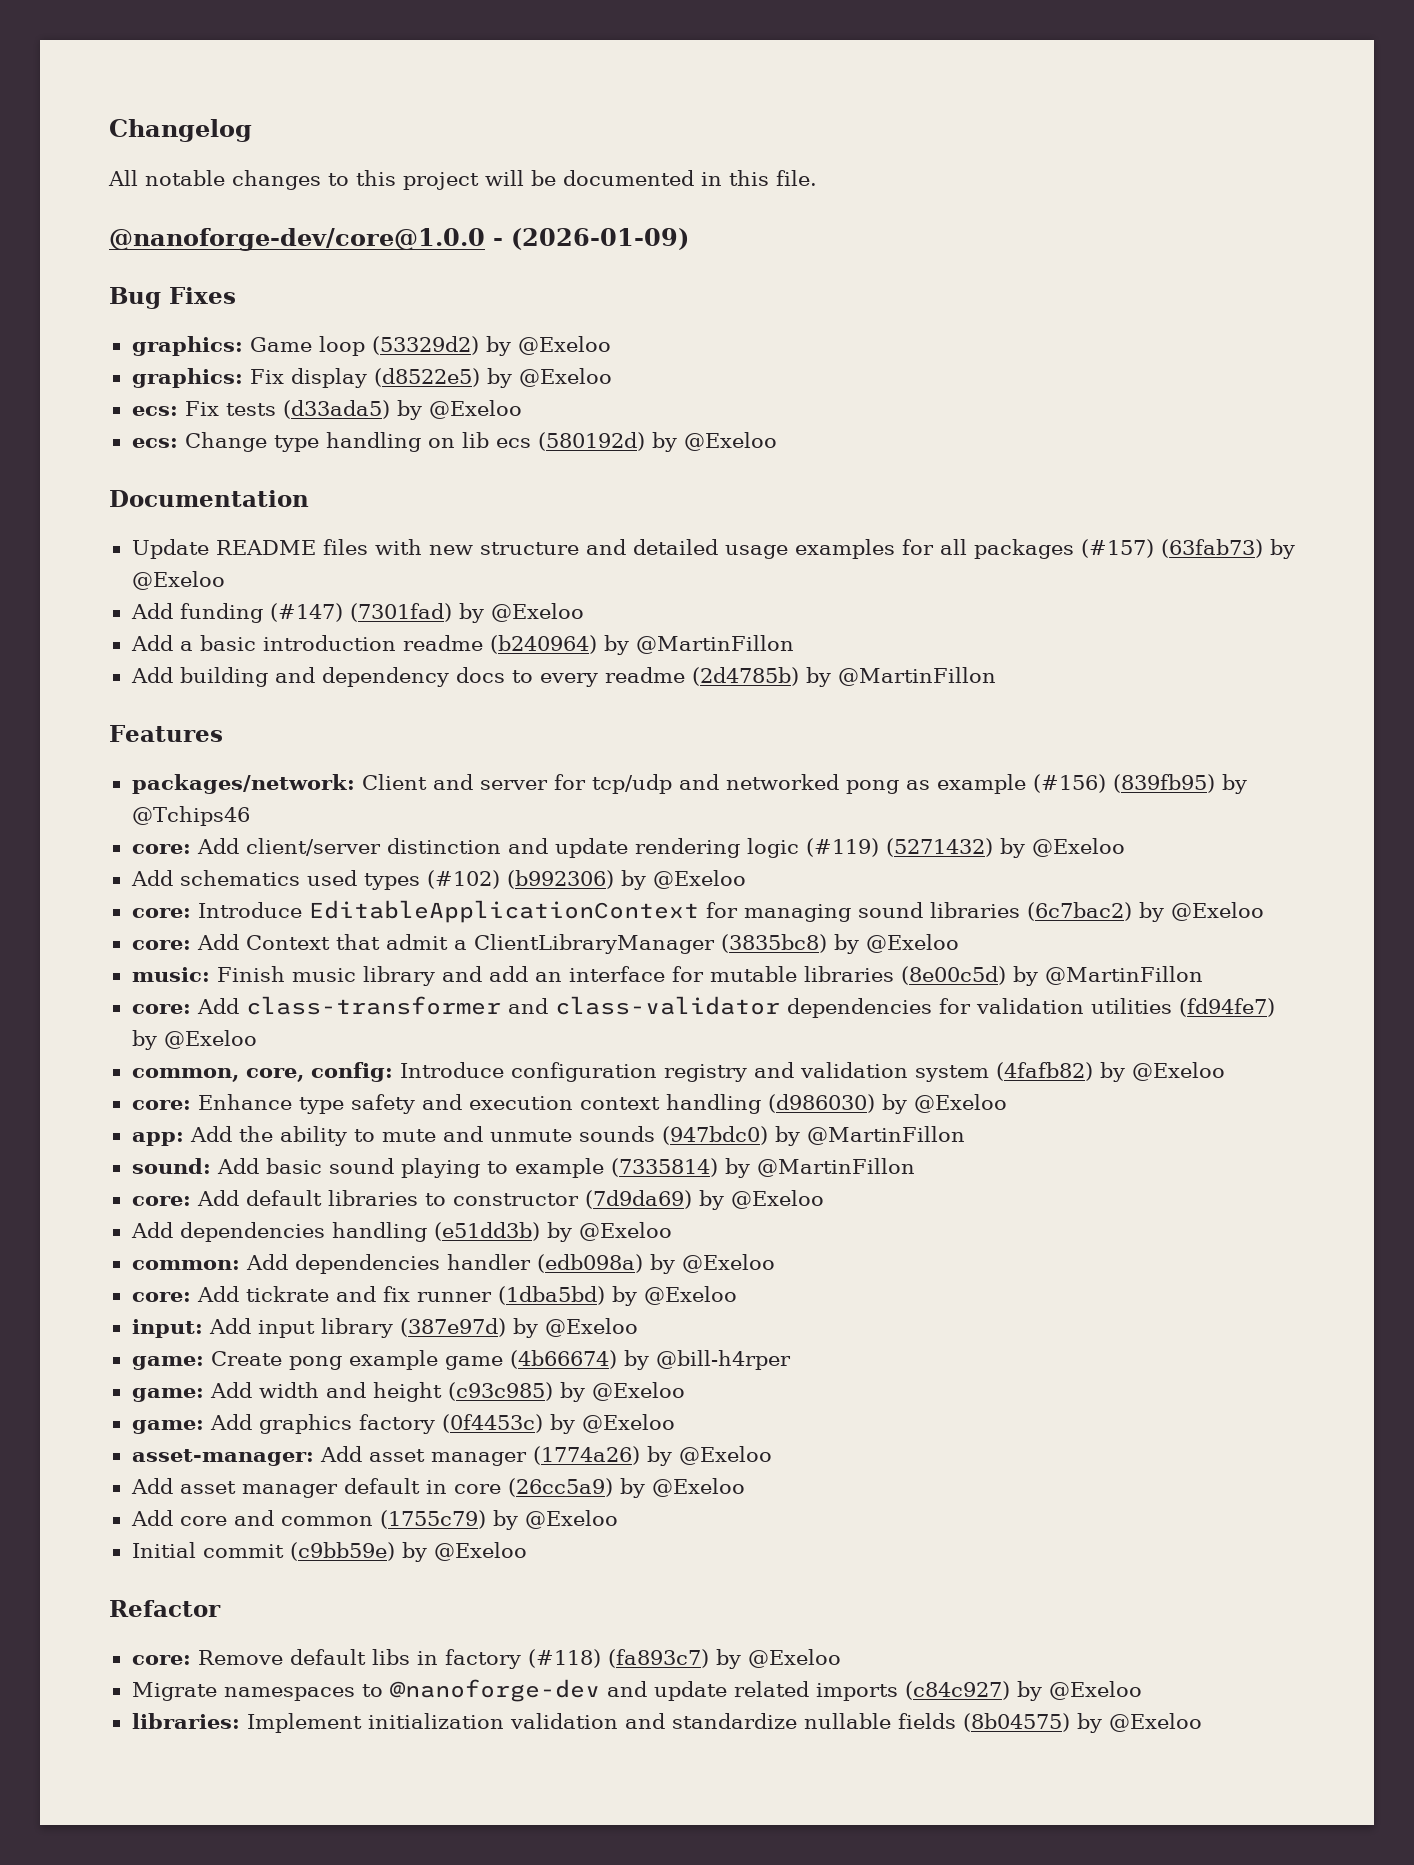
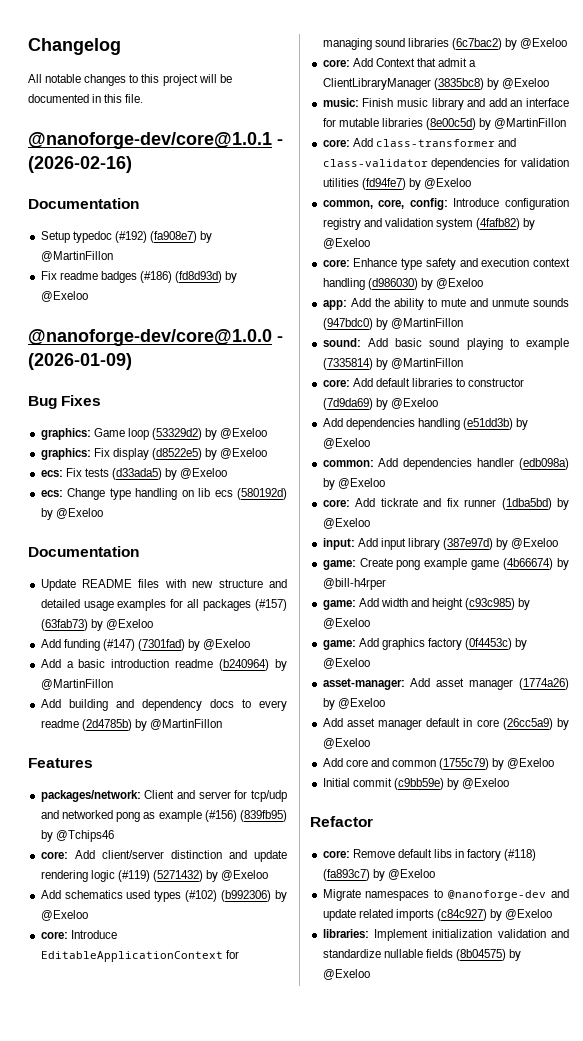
(817, 178) none -> [28,132,283,149] [28,156,132,173] [28,198,139,209] [40,231,213,243] [40,251,113,262] [40,271,238,283] [40,291,88,302] // @nanoforge-dev/core@1.0.1 - (2026-02-16) // Documentation // Setup typedoc (#192) (fa908e7) by @MartinFillon // Fix readme badges (#186) (fd8d93d) by @Exeloo

